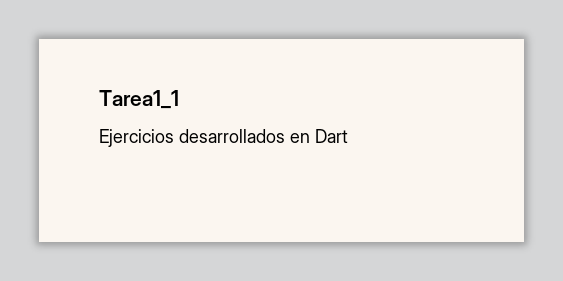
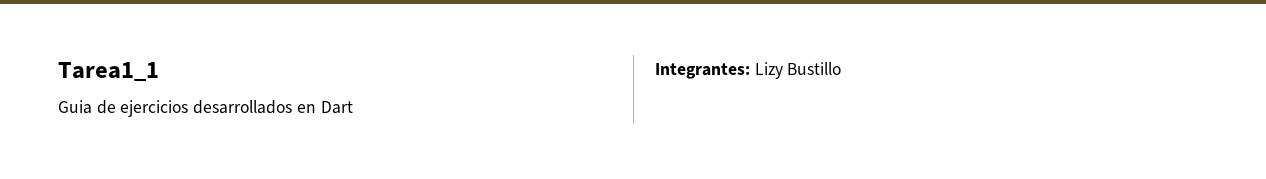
[99,129,174,147] Ejercicios -> [58,100,189,117] Guia de ejercicios
(348, 136) none -> [655,62,842,79] // Integrantes: Lizy Bustillo

